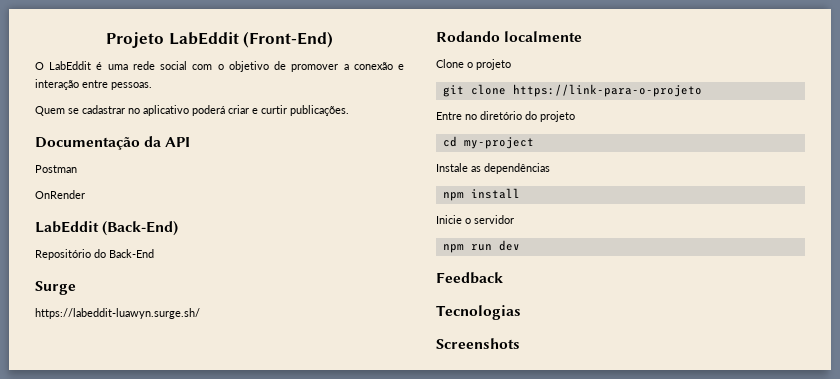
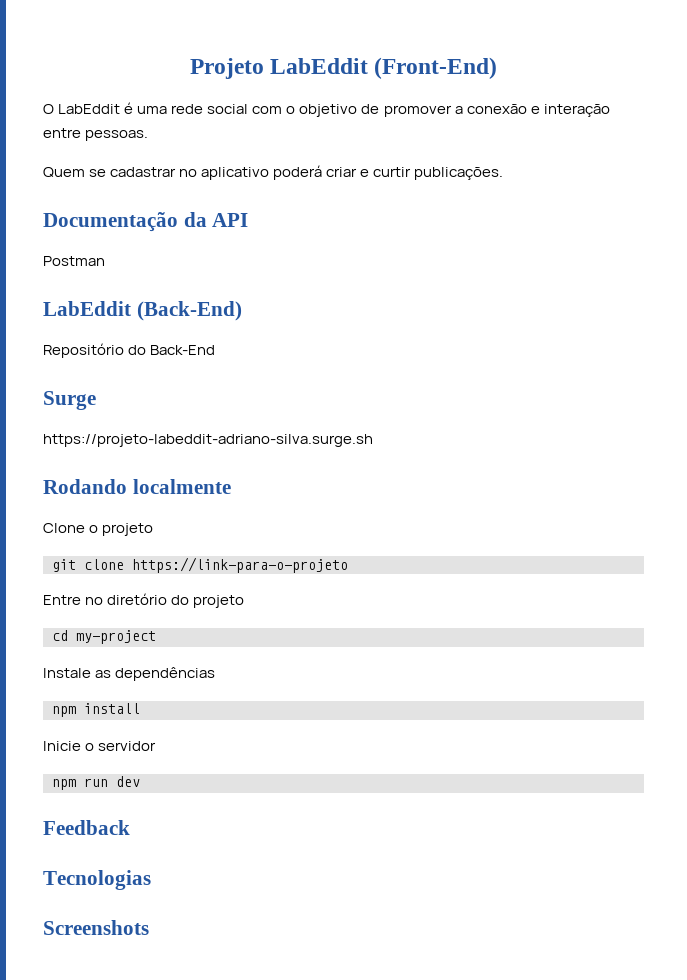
[35,190,85,199] // OnRender -> (105, 261) none
[35,308,200,319] https://labeddit-luawyn.surge.sh/ -> [43,434,373,447] https://projeto-labeddit-adriano-silva.surge.sh

